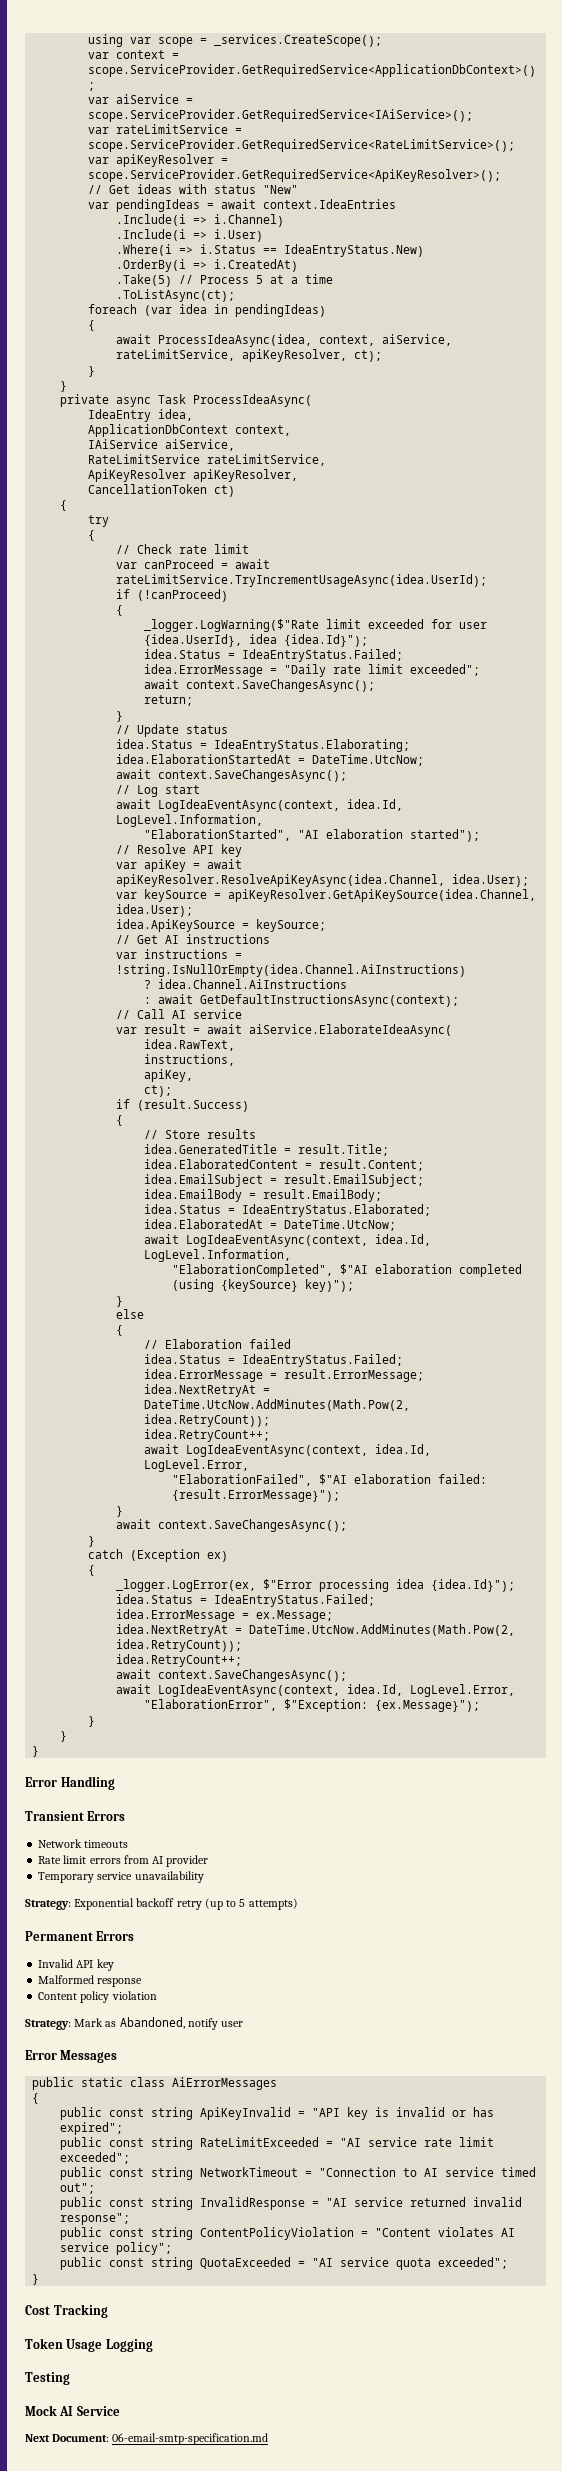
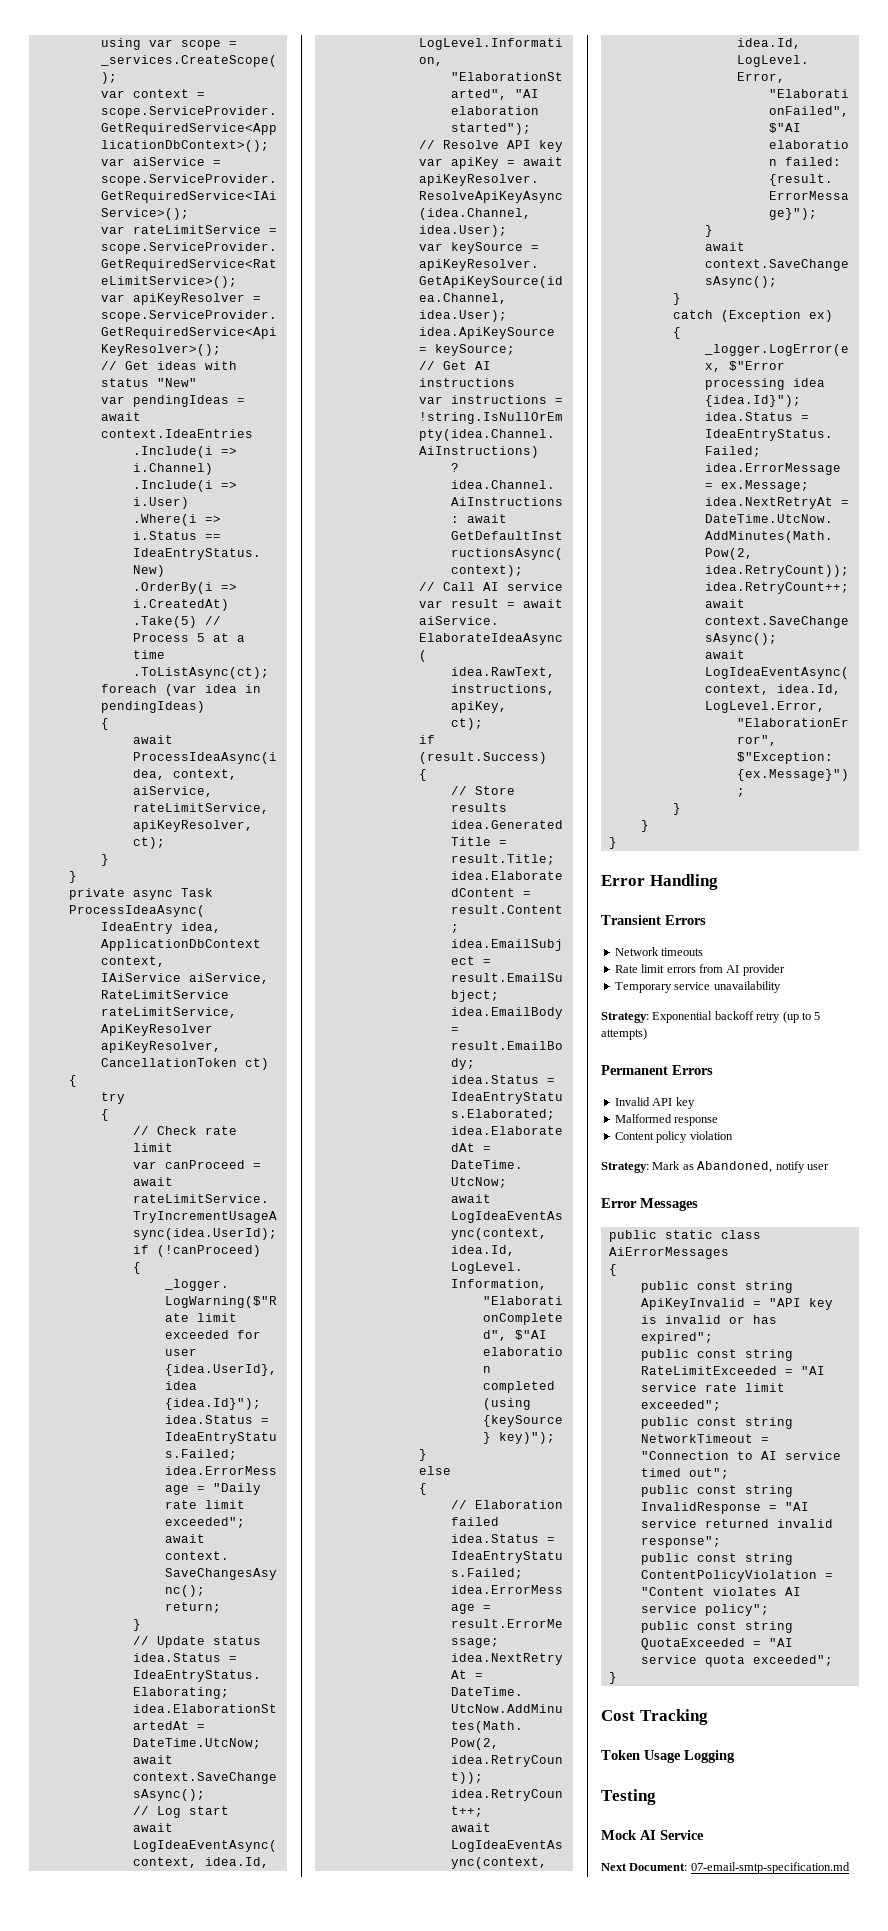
[112,2433,269,2445] 06-email-smtp-specification.md -> [690,1862,850,1874] 07-email-smtp-specification.md

